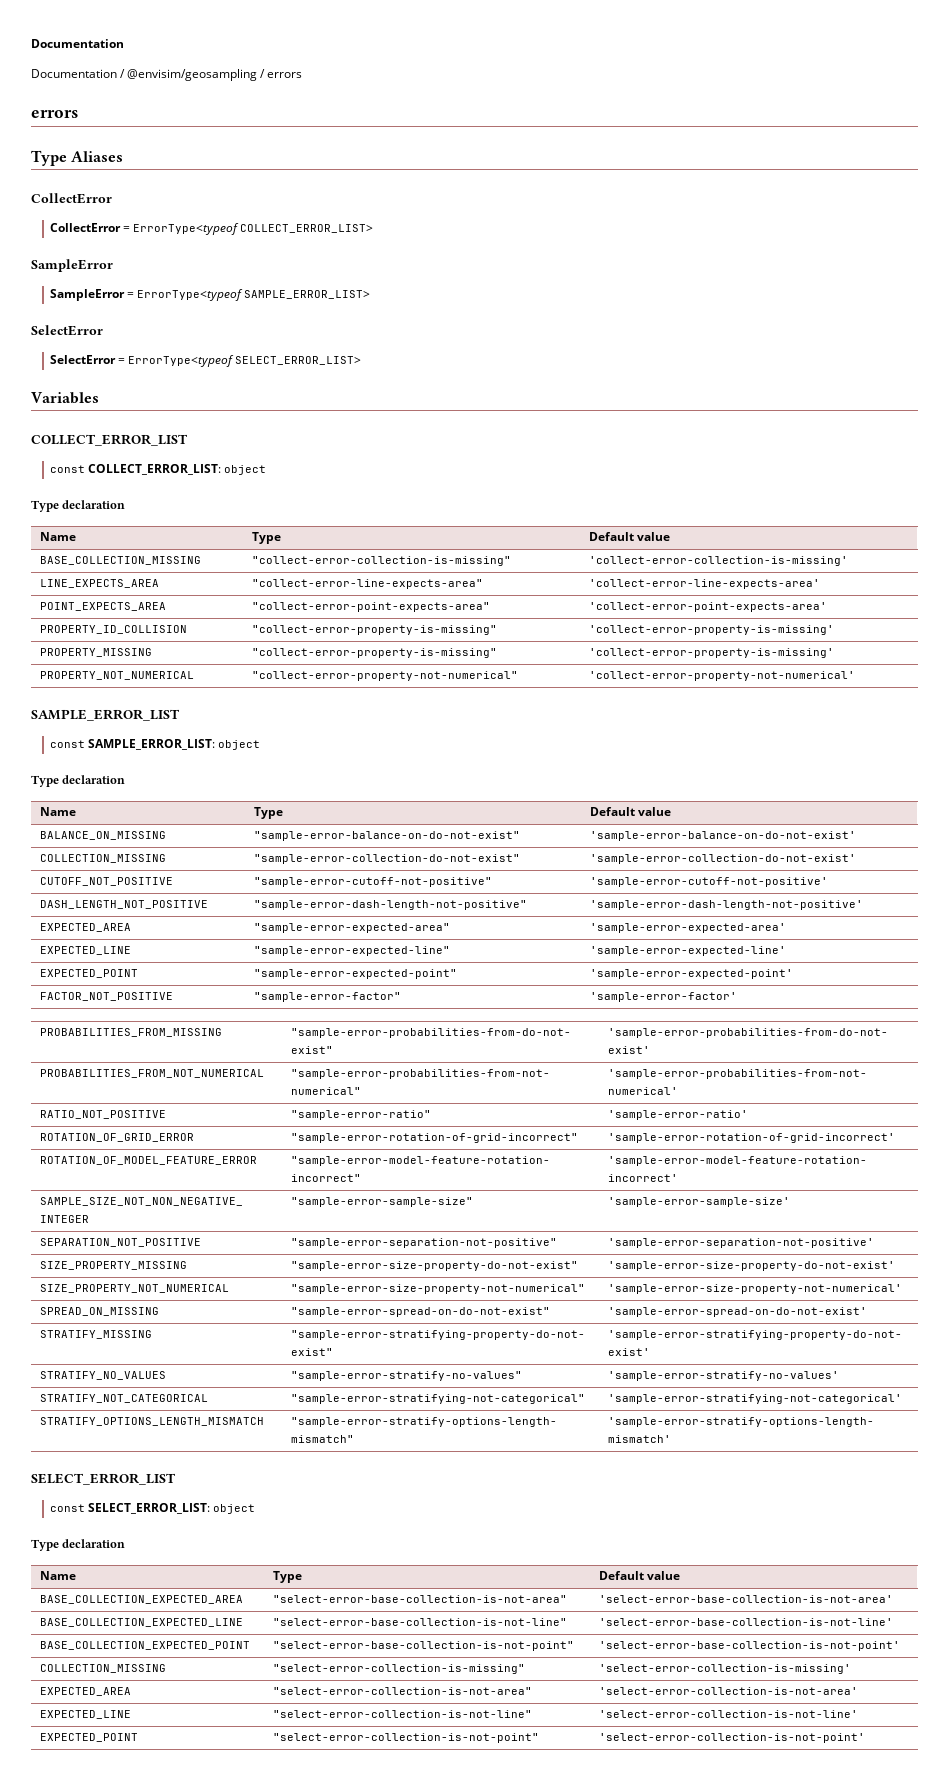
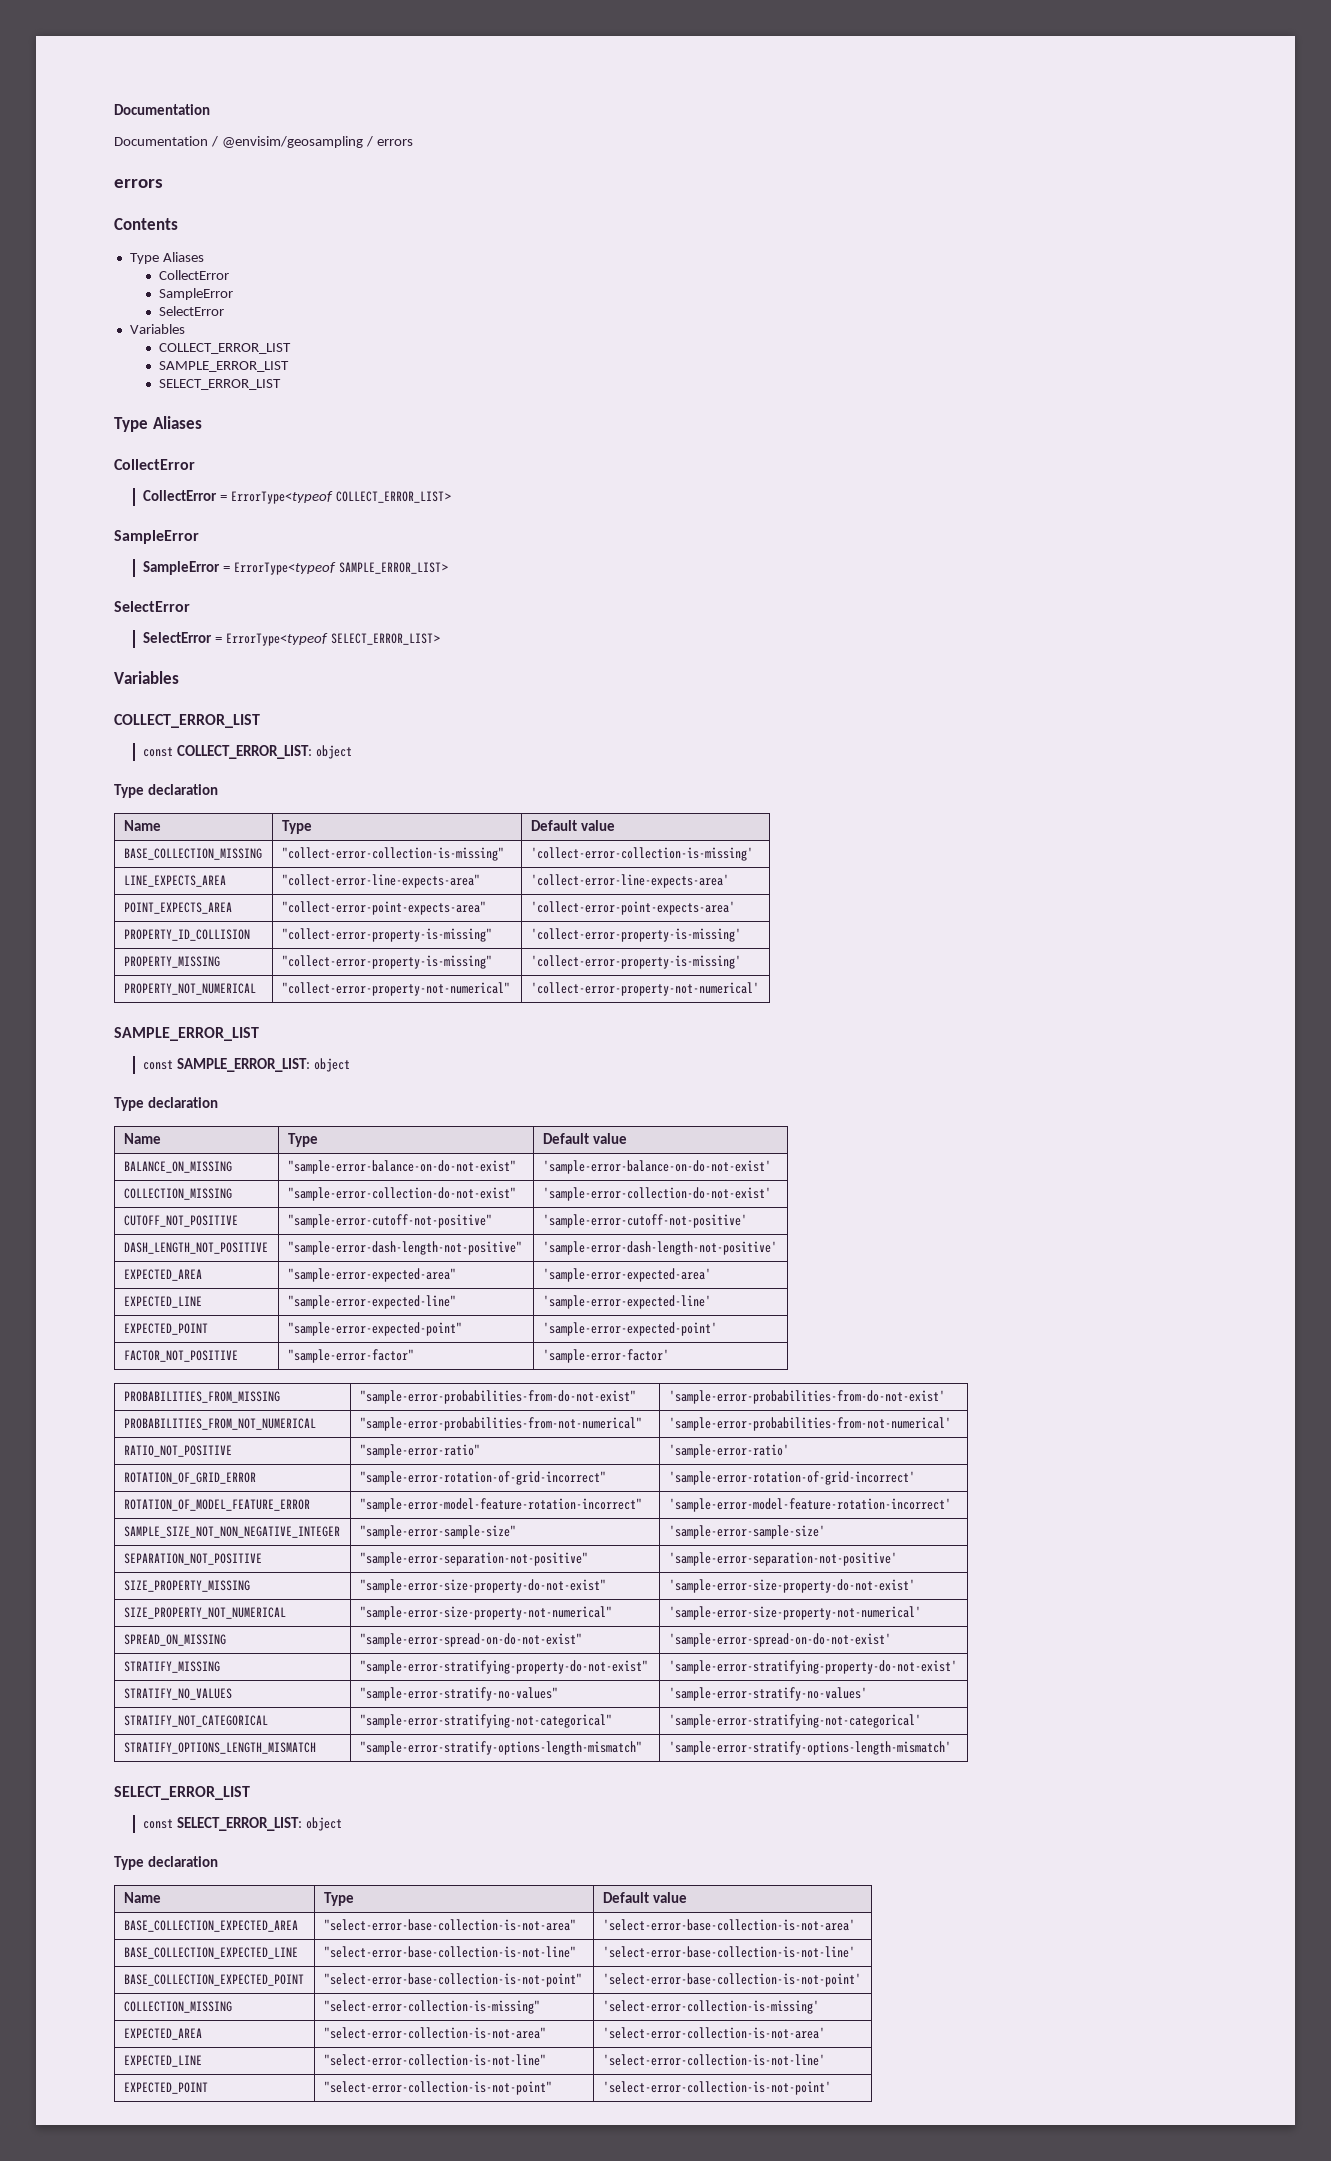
(78, 114) none -> [114,218,178,230] [129,252,204,264] [158,270,229,280] [158,288,233,300] [158,306,224,316] [129,324,185,334] [158,343,291,354] [158,361,289,372] [158,379,281,390] // Contents // Type Aliases // CollectError // SampleError // SelectError // Variables // COLLECT_ERROR_LIST // SAMPLE_ERROR_LIST // SELECT_ERROR_LIST

